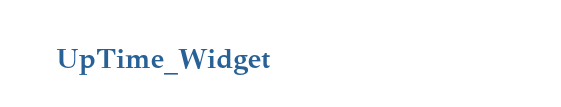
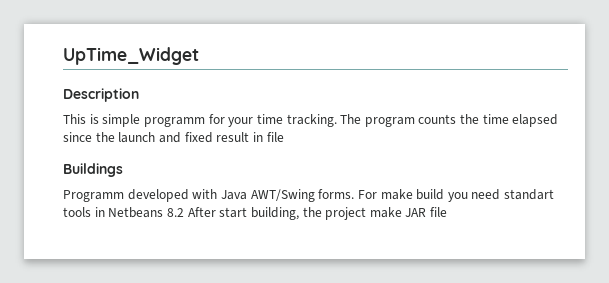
(270, 62) none -> [63,88,139,102] [63,114,559,127] [63,132,284,143] [63,163,123,177] [63,189,555,202] [63,207,448,220] // Description // This is simple programm for your time tracking. The program counts the time elapsed since the launch and fixed result in file // Buildings // Programm developed with Java AWT/Swing forms. For make build you need standart tools in Netbeans 8.2 After start building, the project make JAR file

